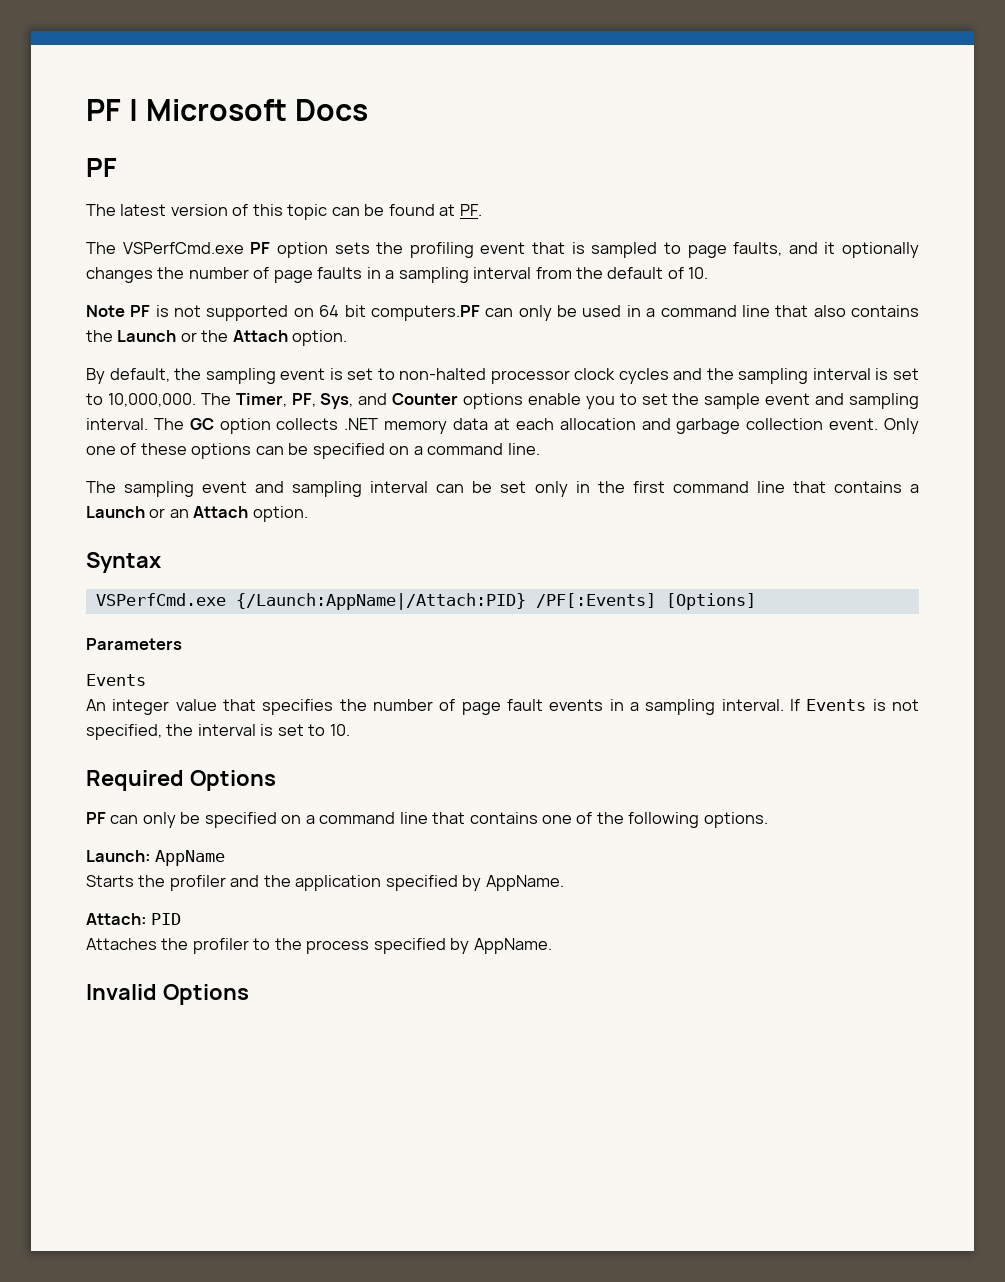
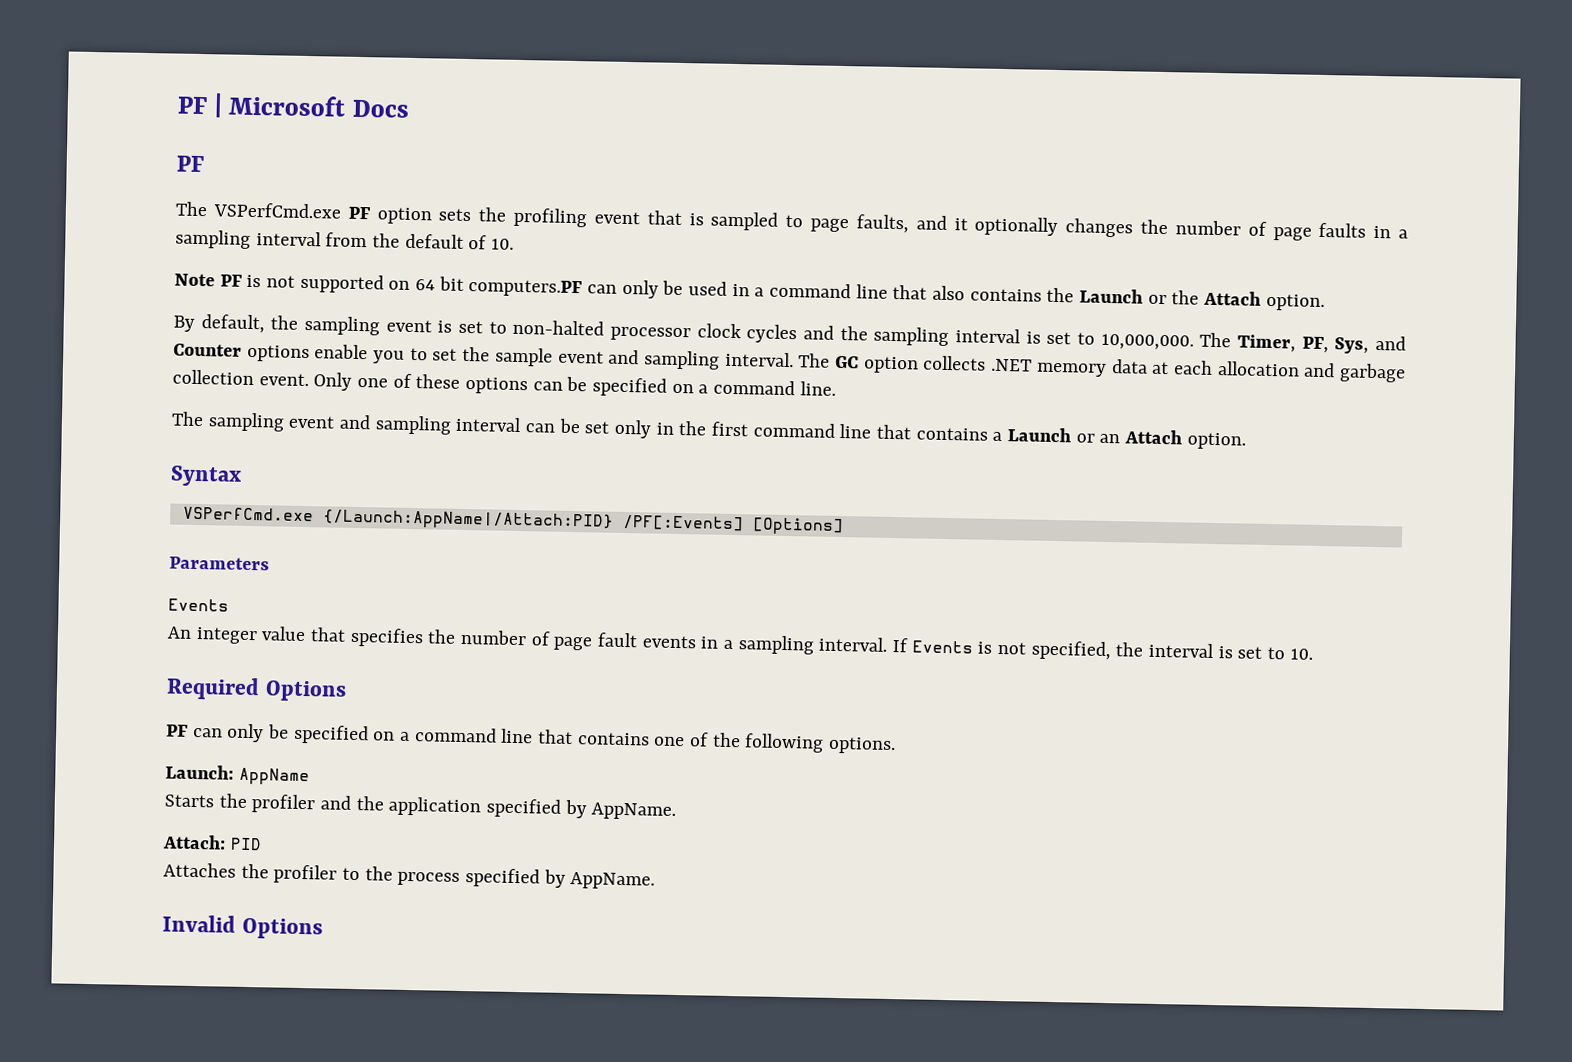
[86,204,482,220] // The latest version of this topic can be found at PF. -> (204, 164) none

